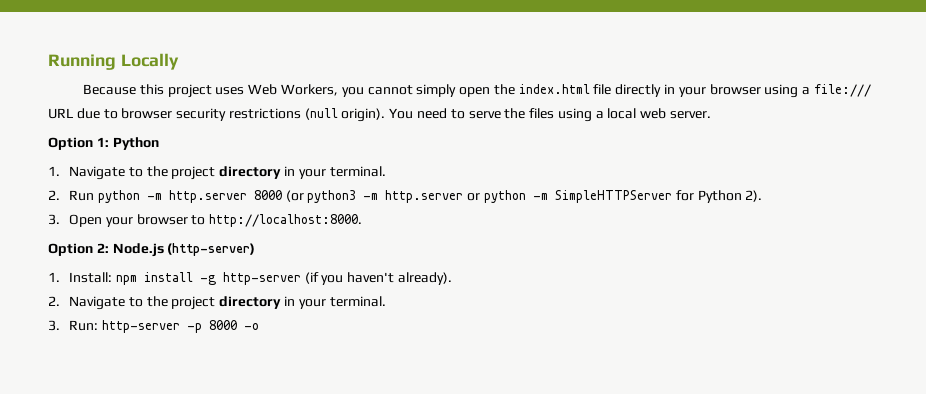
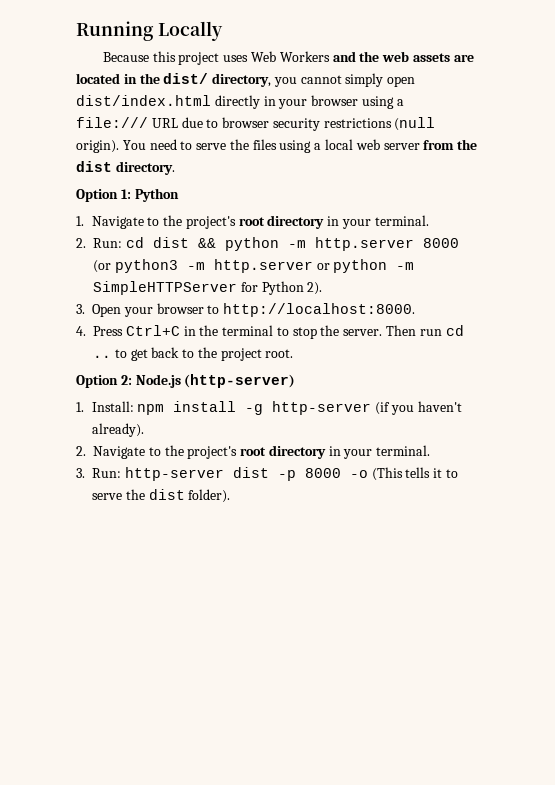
[280,84,338,96] Workers, -> [279,51,474,62] [76,73,272,87] Workers and the web assets are located in the dist/ directory,
[493,84,612,95] the index.html file -> [76,95,211,106] dist/index.html
[670,111,712,119] server. -> [383,139,478,150] [76,161,175,175] server from the dist directory.
[171,166,216,180] project -> [185,216,265,229] project's root
[69,190,95,201] Run -> [93,237,216,248] Run: cd dist &&
(363, 220) none -> [76,325,464,339] [93,347,294,361] // 4. Press Ctrl+C in the terminal to stop the server. Then run cd .. to get back to the project root.
[171,296,216,310] project -> [187,446,267,459] project's root
(180, 326) none -> [232,467,269,478] dist
(259, 326) none -> [371,467,458,481] [92,489,231,503] (This tells it to serve the dist folder).

